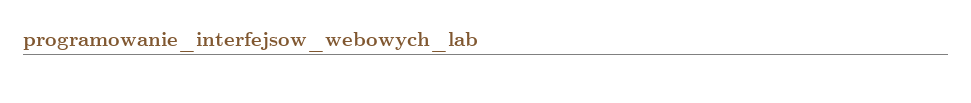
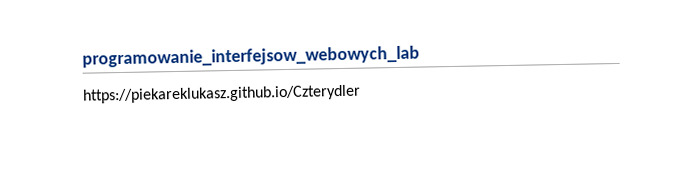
(478, 42) none -> [82,84,361,104] // https://piekareklukasz.github.io/Czterydler

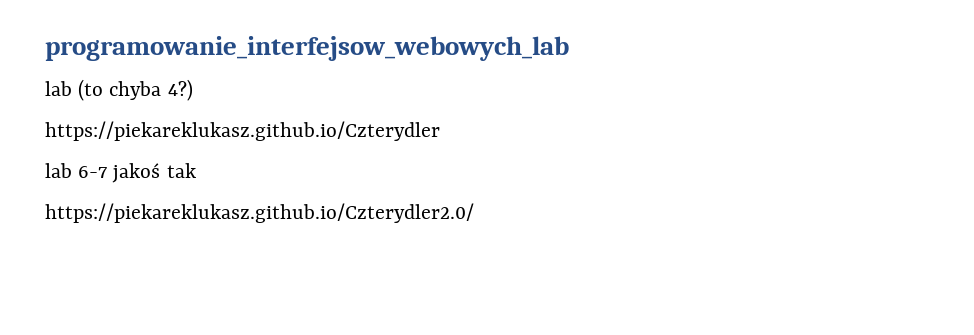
[82,84,361,104] https://piekareklukasz.github.io/Czterydler -> [45,79,193,101] [45,121,440,141] [45,163,196,183] [45,203,474,223] lab (to chyba 4?) // https://piekareklukasz.github.io/Czterydler // lab 6-7 jakoś tak // https://piekareklukasz.github.io/Czterydler2.0/

